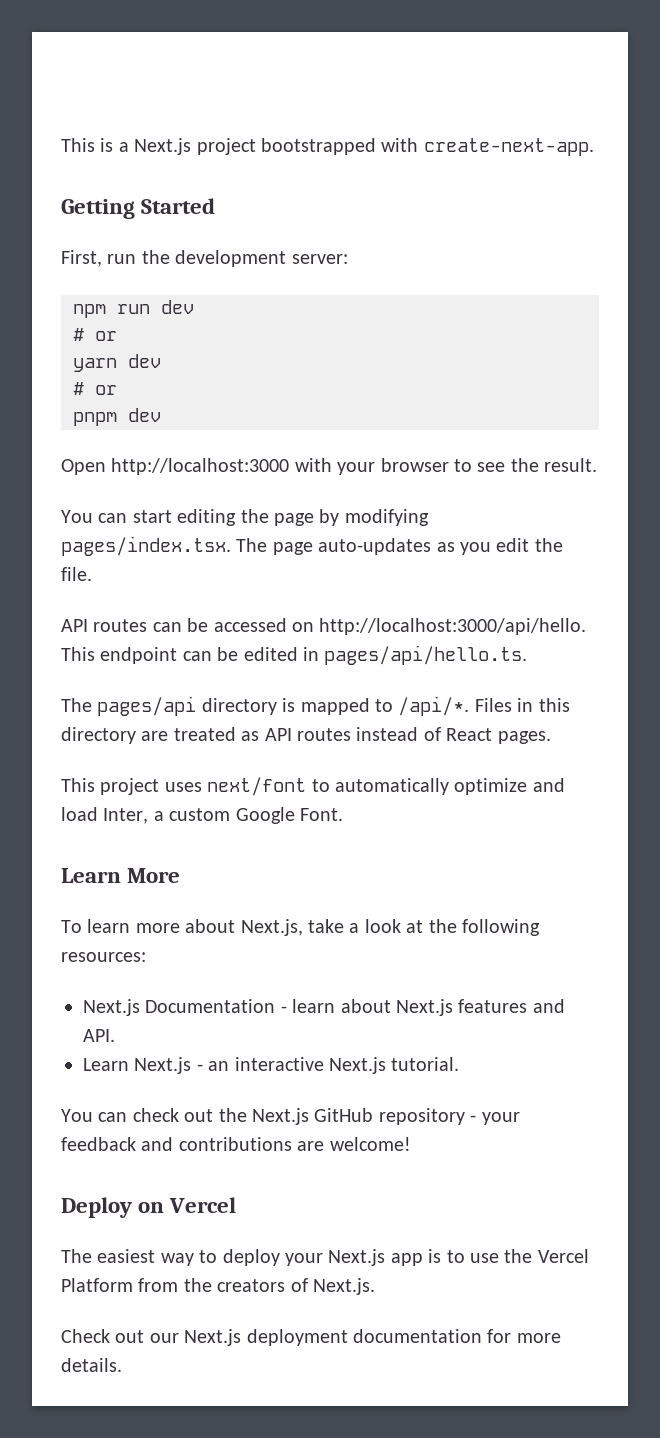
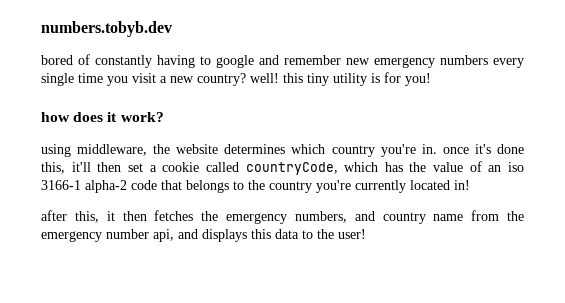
[61,138,594,156] [61,198,216,219] [61,250,348,267] [73,300,194,318] [73,328,117,341] [73,354,161,372] [73,382,117,395] [73,408,161,426] [61,458,598,475] [61,509,429,526] [61,536,563,556] [61,567,92,581] [61,618,587,635] [61,645,528,665] [61,696,570,716] [61,727,551,744] [61,777,565,796] [61,807,343,824] [61,868,181,883] [61,919,540,936] [61,952,146,962] [83,999,565,1016] [83,1029,115,1042] [83,1057,460,1074] [61,1108,520,1125] [61,1137,411,1151] [61,1197,237,1218] [61,1249,589,1266] [61,1278,375,1295] [61,1329,561,1346] [61,1358,122,1372] This is a Next.js project bootstrapped with create-next-app. // Getting Started // First, run the development server: // npm run dev // # or // yarn dev // # or // pnpm dev // Open http://localhost:3000 with your browser to see the result. // You can start editing the page by modifying pages/index.tsx. The page auto-updates as you edit the file. // API routes can be accessed on http://localhost:3000/api/hello. This endpoint can be edited in pages/api/hello.ts. // The pages/api directory is mapped to /api/*. Files in this directory are treated as API routes instead of React pages. // This project uses next/font to automatically optimize and load Inter, a custom Google Font. // Learn More // To learn more about Next.js, take a look at the following resources: // Next.js Documentation - learn about Next.js features and API. // Learn Next.js - an interactive Next.js tutorial. // You can check out the Next.js GitHub repository - your feedback and contributions are welcome! // Deploy on Vercel // The easiest way to deploy your Next.js app is to use the Vercel Platform from the creators of Next.js. // Check out our Next.js deployment documentation for more details. -> [41,21,172,37] [41,54,524,68] [41,72,431,86] [41,112,164,122] [41,144,524,157] [41,161,525,175] [41,180,470,193] [41,210,524,224] [41,229,366,242] numbers.tobyb.dev // bored of constantly having to google and remember new emergency numbers every single time you visit a new country? well! this tiny utility is for you! // how does it work? // using middleware, the website determines which country you're in. once it's done this, it'll then set a cookie called countryCode, which has the value of an iso 3166-1 alpha-2 code that belongs to the country you're currently located in! // after this, it then fetches the emergency numbers, and country name from the emergency number api, and displays this data to the user!

